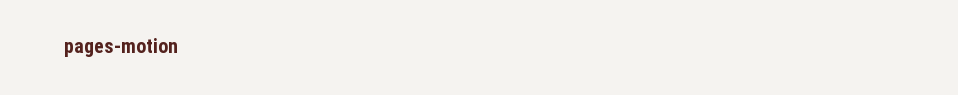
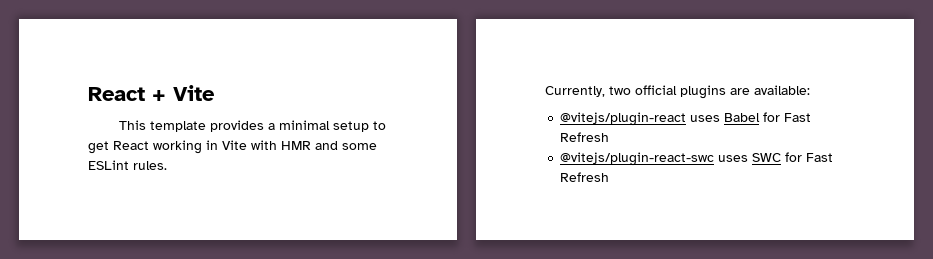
[64,38,178,57] pages-motion -> [88,85,215,101] [118,120,386,132] [88,140,377,154] [88,160,167,170] [545,85,810,99] [560,112,812,126] [560,132,610,142] [560,152,834,166] [560,172,610,182] React + Vite // This template provides a minimal setup to get React working in Vite with HMR and some ESLint rules. // Currently, two official plugins are available: // @vitejs/plugin-react uses Babel for Fast Refresh // @vitejs/plugin-react-swc uses SWC for Fast Refresh

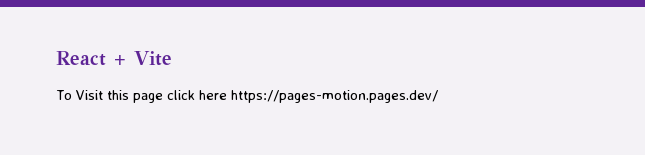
[118,120,386,132] [88,140,377,154] [88,160,167,170] [545,85,810,99] [560,112,812,126] [560,132,610,142] [560,152,834,166] [560,172,610,182] This template provides a minimal setup to get React working in Vite with HMR and some ESLint rules. // Currently, two official plugins are available: // @vitejs/plugin-react uses Babel for Fast Refresh // @vitejs/plugin-react-swc uses SWC for Fast Refresh -> [56,90,438,103] To Visit this page click here https://pages-motion.pages.dev/

